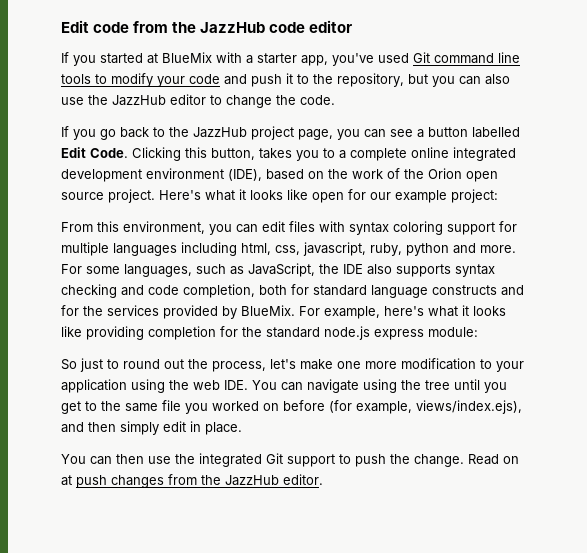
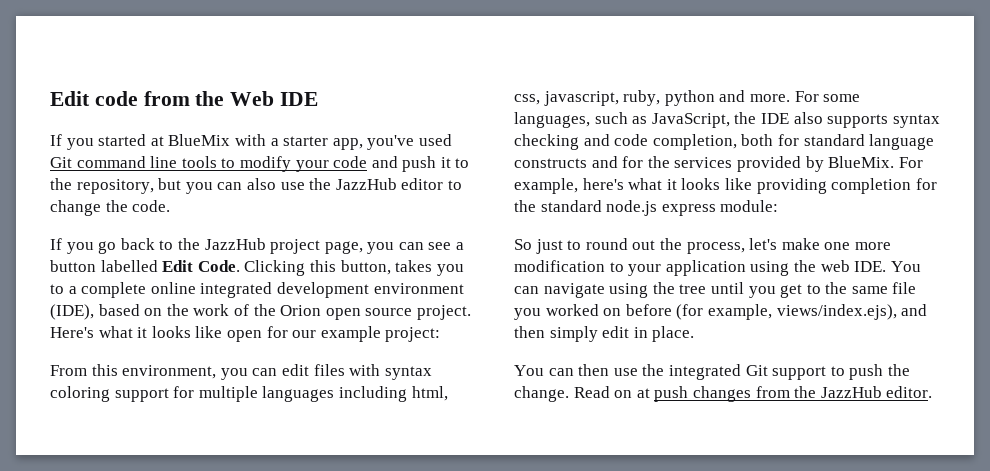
[200,20,353,33] JazzHub code editor -> [230,91,319,106] Web IDE

